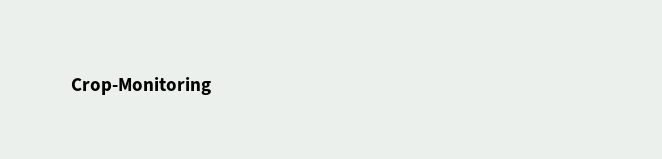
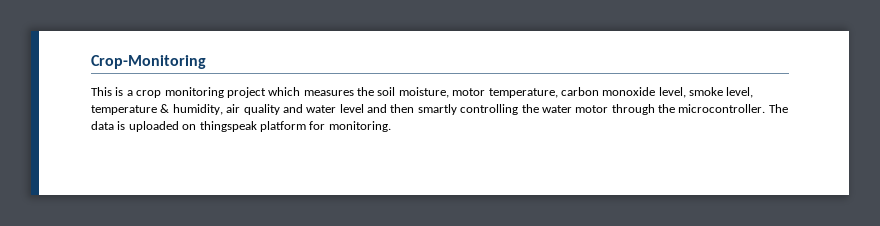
(211, 86) none -> [91,87,754,98] [91,104,788,115] [91,121,391,132] // This is a crop monitoring project which measures the soil moisture, motor temperature, carbon monoxide level, smoke level, temperature & humidity, air quality and water level and then smartly controlling the water motor through the microcontroller. The data is uploaded on thingspeak platform for monitoring.

